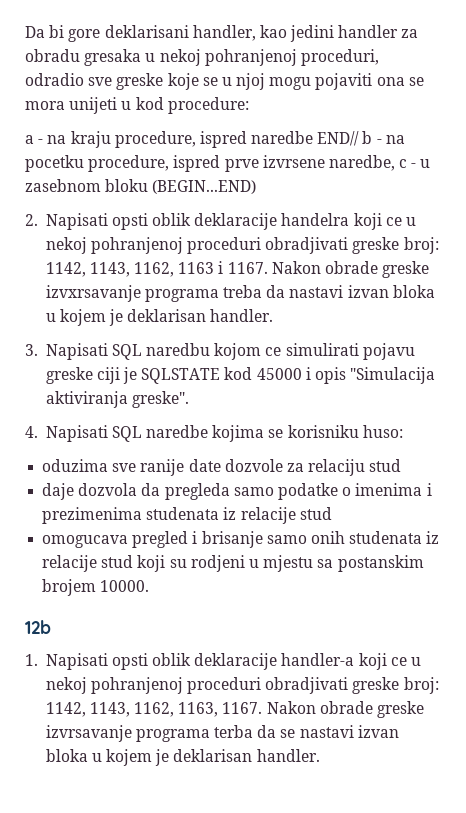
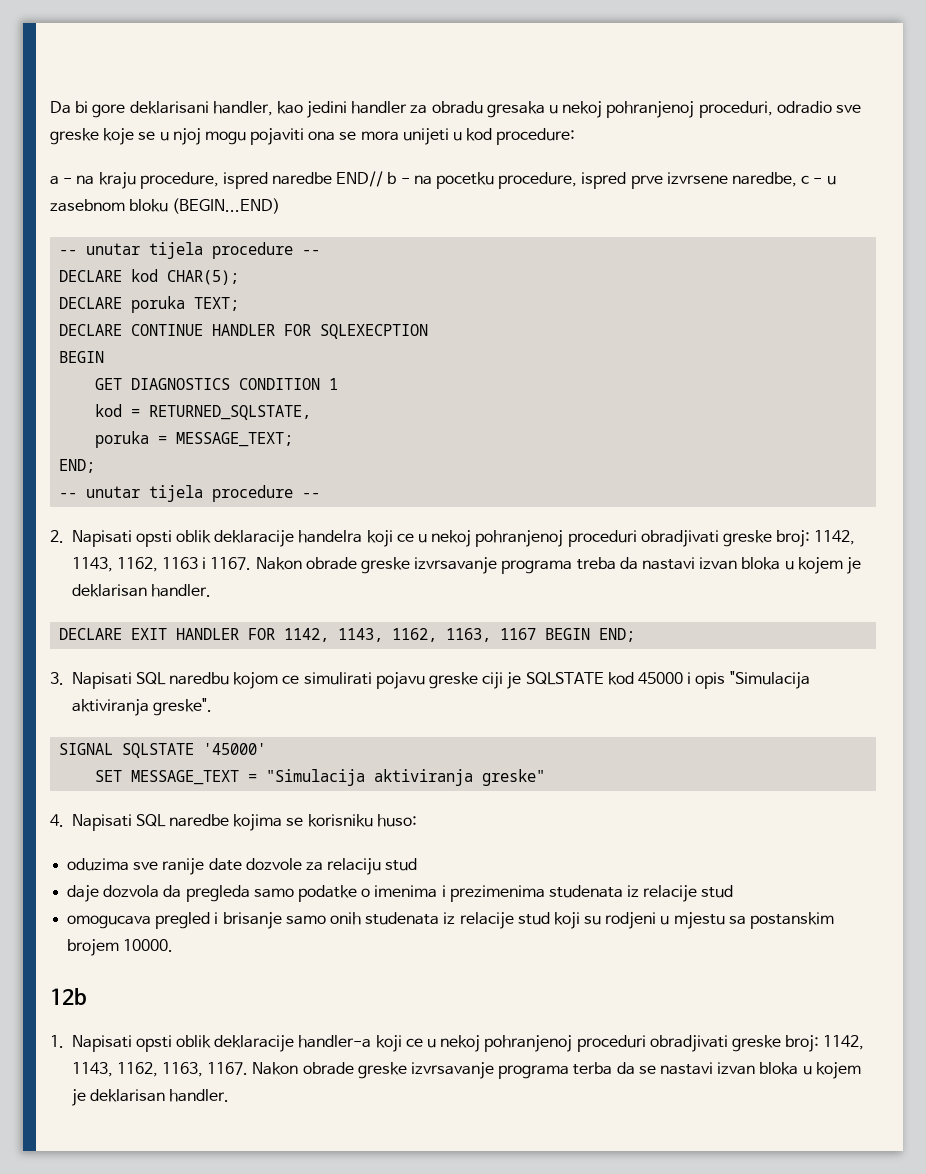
(257, 187) none -> [59,242,321,259] [59,269,240,285] [59,296,240,313] [59,324,429,339] [59,351,105,363] [95,378,339,390] [95,404,312,420] [95,431,294,448] [59,459,96,473] [59,485,321,502] // -- unutar tijela procedure -- // DECLARE kod CHAR(5); // DECLARE poruka TEXT; // DECLARE CONTINUE HANDLER FOR SQLEXECPTION // BEGIN // GET DIAGNOSTICS CONDITION 1 // kod = RETURNED_SQLSTATE, // poruka = MESSAGE_TEXT; // END; // -- unutar tijela procedure --
[45,285,141,302] izvxrsavanje -> [414,557,498,574] izvrsavanje
(274, 315) none -> [59,628,636,642] // DECLARE EXIT HANDLER FOR 1142, 1143, 1162, 1163, 1167 BEGIN END;
(189, 399) none -> [59,743,267,758] [95,769,546,786] // SIGNAL SQLSTATE '45000' // SET MESSAGE_TEXT = "Simulacija aktiviranja greske"

